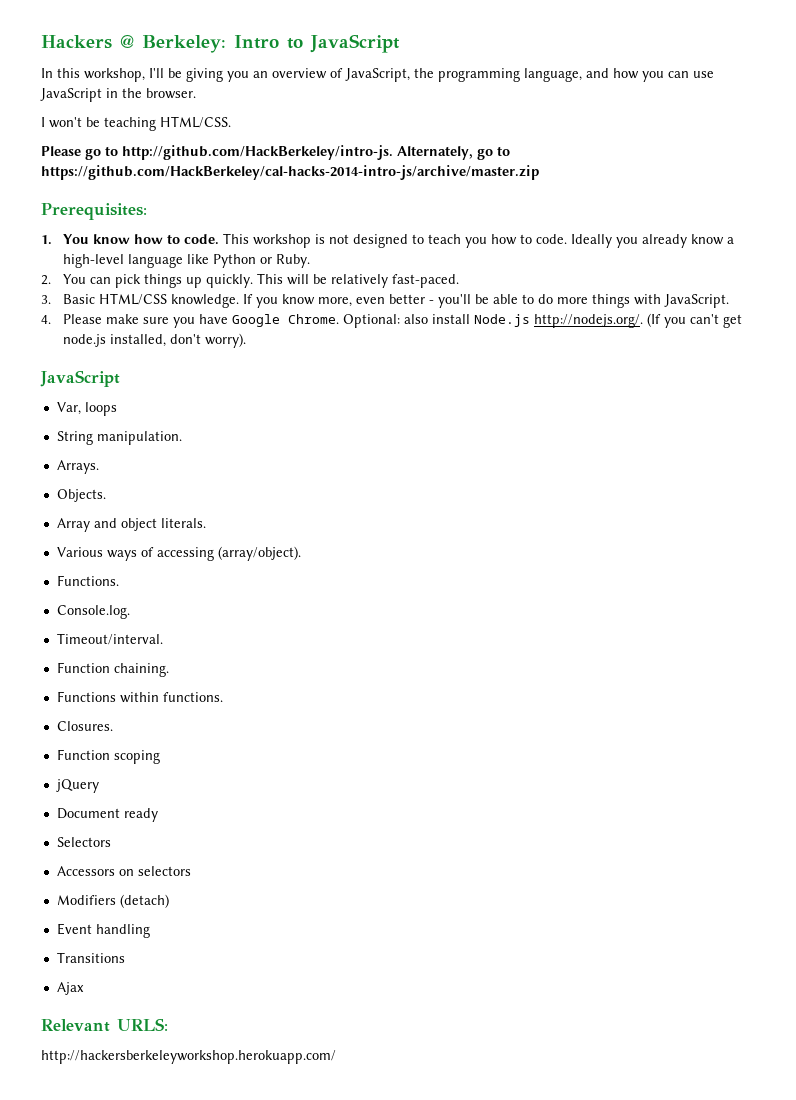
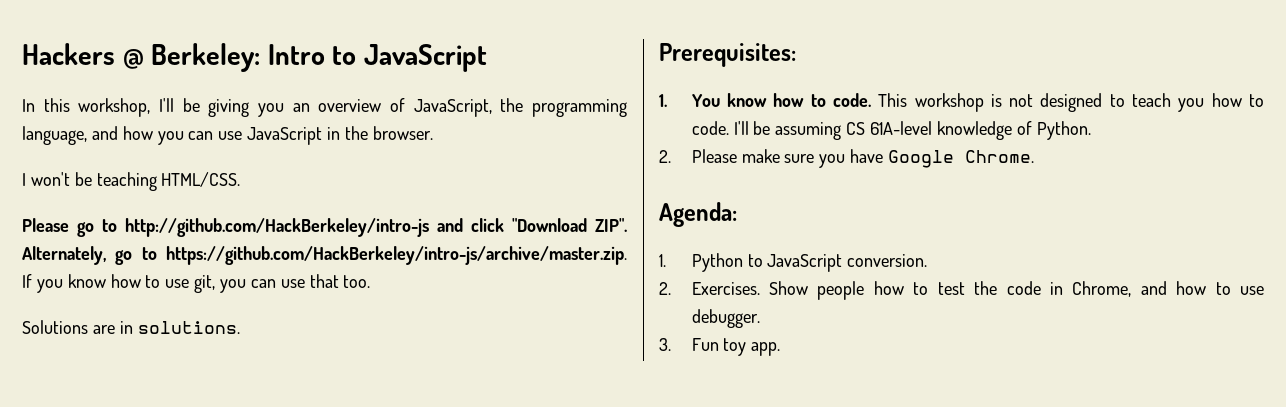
[122,145,510,160] [41,165,539,180] http://github.com/HackBerkeley/intro-js. Alternately, go to https://github.com/HackBerkeley/cal-hacks-2014-intro-js/archive/master.zip -> [125,218,628,237] [22,246,627,265] [22,274,371,293] [22,320,240,334] http://github.com/HackBerkeley/intro-js and click "Download ZIP". Alternately, go to https://github.com/HackBerkeley/intro-js/archive/master.zip. If you know how to use git, you can use that too. // Solutions are in solutions.
[571,234,735,248] [63,254,311,268] [41,273,460,288] [41,293,730,308] [41,315,51,324] Ideally you already know a high-level language like Python or Ruby. // 2. You can pick things up quickly. This will be relatively fast-paced. // 3. Basic HTML/CSS knowledge. If you know more, even better - you'll be able to do more things with JavaScript. // 4. -> [733,121,1091,140] [659,150,671,163] I'll be assuming CS 61A-level knowledge of Python. // 2.
[343,313,743,328] [63,333,247,348] [40,370,120,387] [56,402,117,416] [56,431,182,445] [56,460,99,474] [56,489,106,502] [56,518,206,532] [56,546,301,561] [56,575,119,586] [56,605,130,619] [56,633,163,645] [56,662,169,677] [56,691,223,703] [56,721,113,731] [56,749,160,764] [55,779,99,793] [56,808,158,822] [56,837,111,847] [56,866,191,876] [56,894,169,908] [56,923,150,938] [56,952,125,963] [56,982,84,995] [41,1018,168,1032] [41,1050,336,1064] Optional: also install Node.js http://nodejs.org/. (If you can't get node.js installed, don't worry). // JavaScript // Var, loops // String manipulation. // Arrays. // Objects. // Array and object literals. // Various ways of accessing (array/object). // Functions. // Console.log. // Timeout/interval. // Function chaining. // Functions within functions. // Closures. // Function scoping // jQuery // Document ready // Selectors // Accessors on selectors // Modifiers (detach) // Event handling // Transitions // Ajax // Relevant URLS: // http://hackersberkeleyworkshop.herokuapp.com/ -> [659,202,737,227] [659,253,928,272] [659,281,1264,300] [691,309,760,328] [659,338,781,356] // Agenda: // 1. Python to JavaScript conversion. // 2. Exercises. Show people how to test the code in Chrome, and how to use debugger. // 3. Fun toy app.

